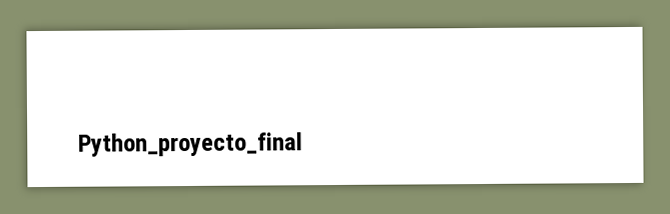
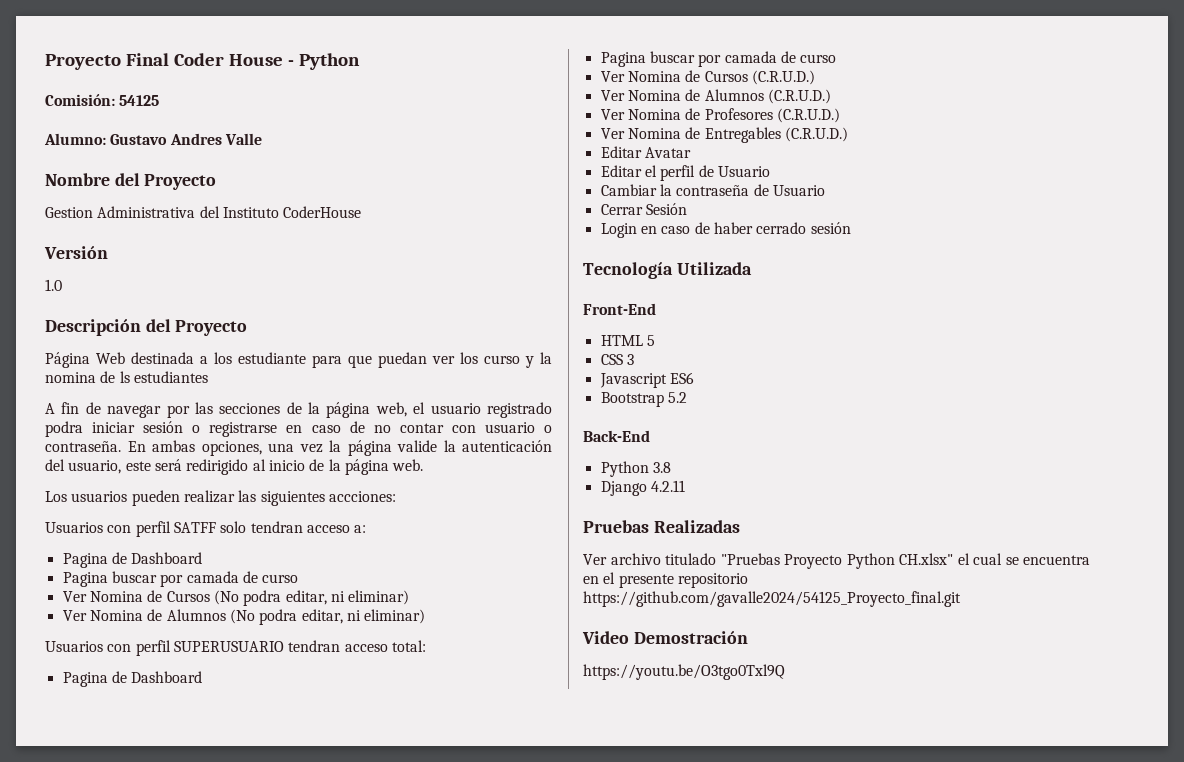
[78,132,303,157] Python_proyecto_final -> [45,53,360,70] [45,94,160,106] [44,133,262,145] [45,173,217,190] [45,206,362,218] [44,246,108,259] [45,279,62,291] [45,319,248,336] [45,352,552,368] [45,371,208,383] [45,402,552,418] [45,421,552,437] [45,440,552,456] [45,459,424,475] [45,490,396,506] [45,521,367,537] [62,552,203,568] [62,571,299,587] [62,590,410,606] [62,609,426,625] [45,640,426,656] [62,671,203,687] [600,51,837,67] [600,70,815,85] [600,89,831,104] [600,108,840,123] [600,127,848,143] [600,146,691,158] [600,165,770,181] [600,184,825,196] [600,203,687,215] [600,222,851,238] [583,262,752,279] [583,303,656,315] [600,335,655,346] [600,354,634,365] [599,372,694,388] [600,392,687,407] [583,430,650,442] [600,461,671,477] [600,480,685,496] [583,520,740,533] [583,553,1090,569] [583,572,748,588] [583,591,961,607] [582,631,748,644] [583,664,785,680] Proyecto Final Coder House - Python // Comisión: 54125 // Alumno: Gustavo Andres Valle // Nombre del Proyecto // Gestion Administrativa del Instituto CoderHouse // Versión // 1.0 // Descripción del Proyecto // Página Web destinada a los estudiante para que puedan ver los curso y la nomina de ls estudiantes // A fin de navegar por las secciones de la página web, el usuario registrado podra iniciar sesión o registrarse en caso de no contar con usuario o contraseña. En ambas opciones, una vez la página valide la autenticación del usuario, este será redirigido al inicio de la página web. // Los usuarios pueden realizar las siguientes accciones: // Usuarios con perfil SATFF solo tendran acceso a: // Pagina de Dashboard // Pagina buscar por camada de curso // Ver Nomina de Cursos (No podra editar, ni eliminar) // Ver Nomina de Alumnos (No podra editar, ni eliminar) // Usuarios con perfil SUPERUSUARIO tendran acceso total: // Pagina de Dashboard // Pagina buscar por camada de curso // Ver Nomina de Cursos (C.R.U.D.) // Ver Nomina de Alumnos (C.R.U.D.) // Ver Nomina de Profesores (C.R.U.D.) // Ver Nomina de Entregables (C.R.U.D.) // Editar Avatar // Editar el perfil de Usuario // Cambiar la contraseña de Usuario // Cerrar Sesión // Login en caso de haber cerrado sesión // Tecnología Utilizada // Front-End // HTML 5 // CSS 3 // Javascript ES6 // Bootstrap 5.2 // Back-End // Python 3.8 // Django 4.2.11 // Pruebas Realizadas // Ver archivo titulado "Pruebas Proyecto Python CH.xlsx" el cual se encuentra en el presente repositorio https://github.com/gavalle2024/54125_Proyecto_final.git // Video Demostración // https://youtu.be/O3tgo0Txl9Q

